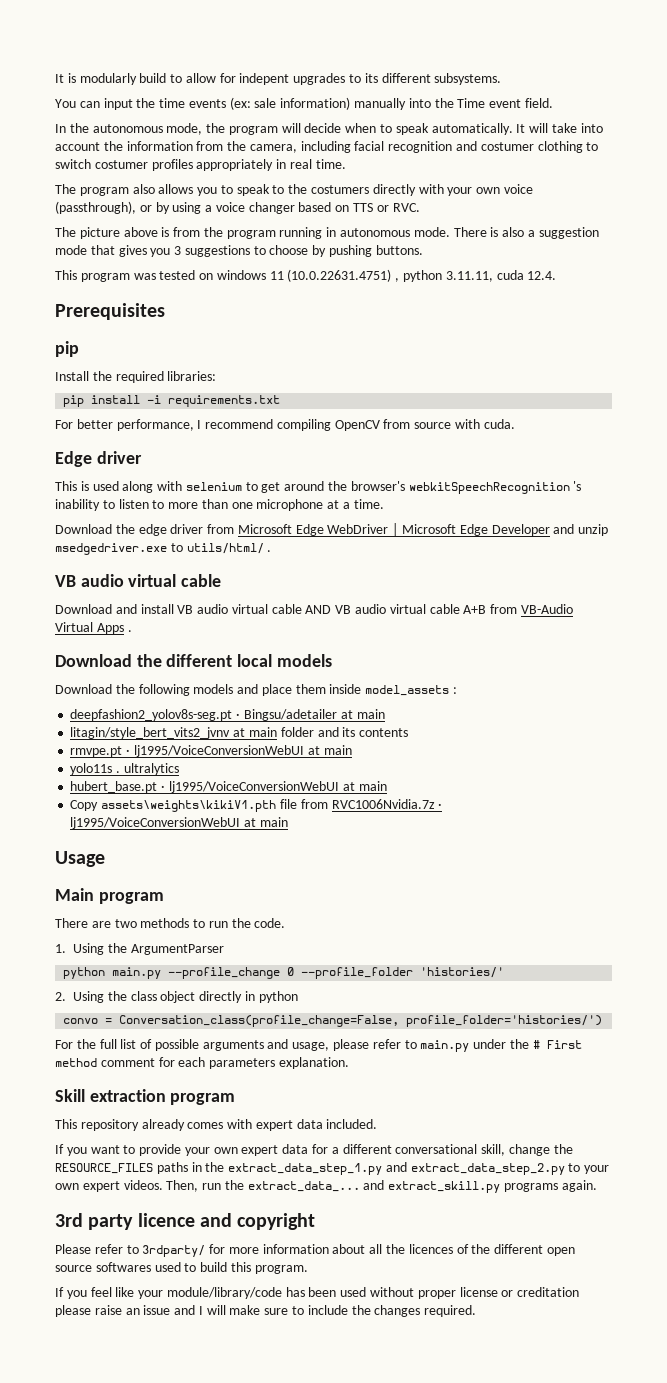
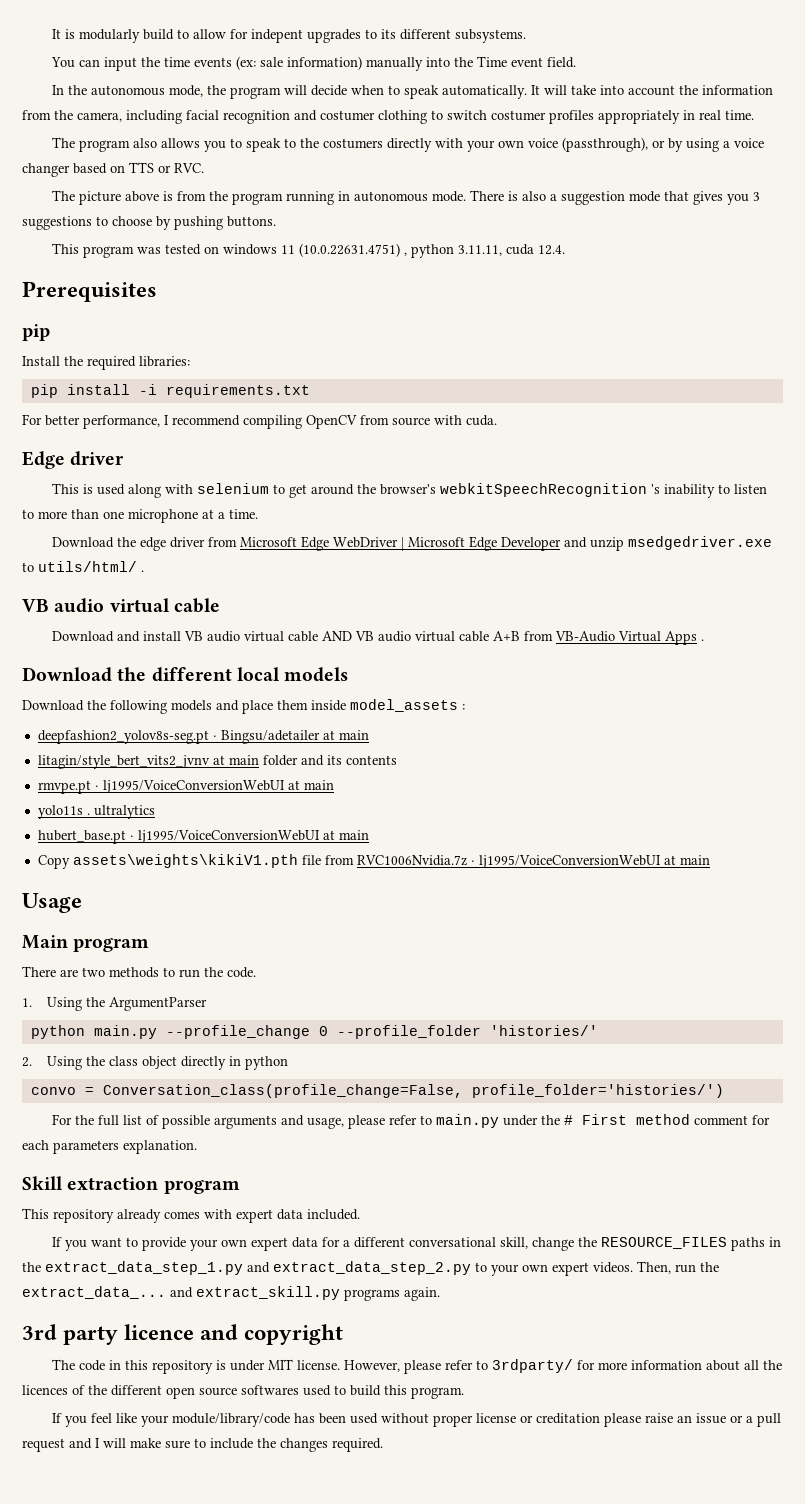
[55,1244,91,1254] Please -> [52,1359,442,1374] The code in this repository is under MIT license. However, please
(171, 1310) none -> [730,1413,782,1427] [22,1438,65,1452] or a pull request

